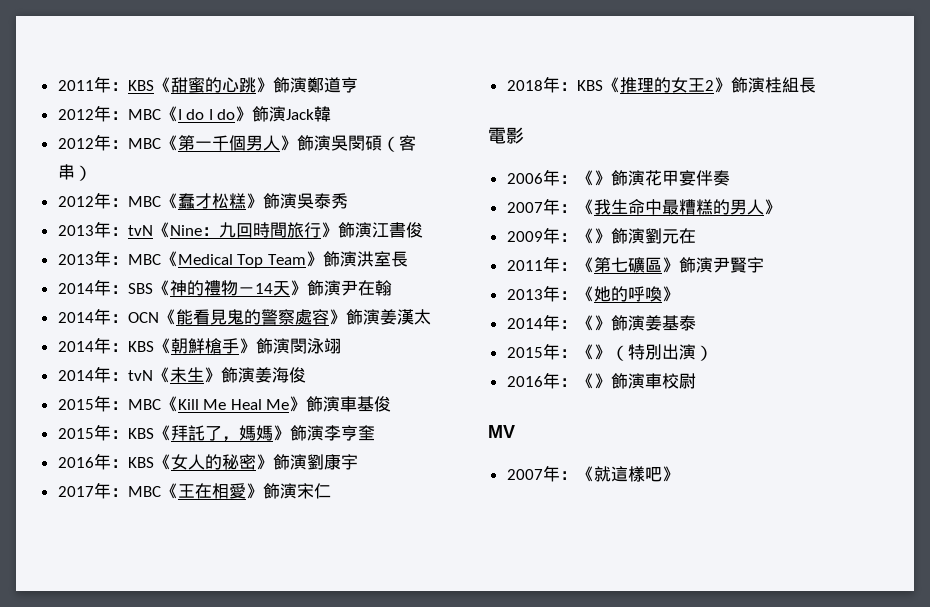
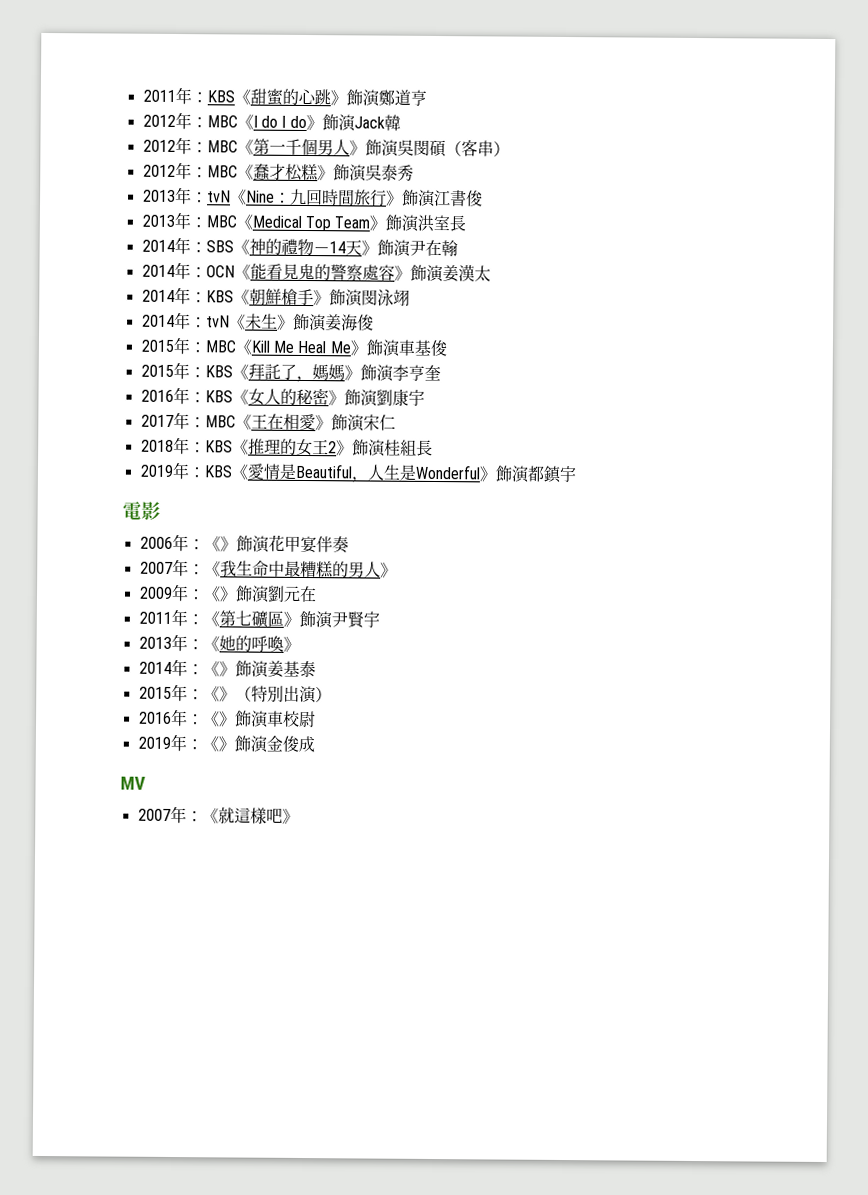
(816, 85) none -> [139,461,577,483] // 2019年：KBS《愛情是Beautiful，人生是Wonderful》飾演都鎮宇
(696, 381) none -> [137,733,315,753] // 2019年：《》飾演金俊成

